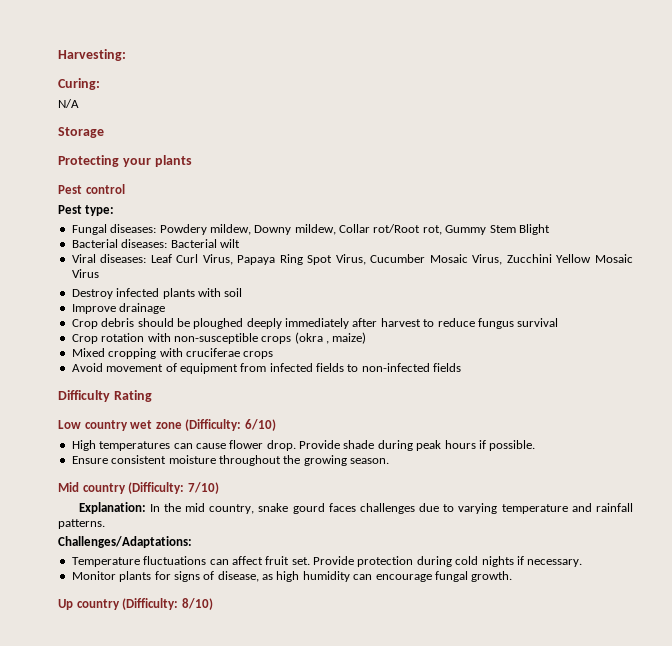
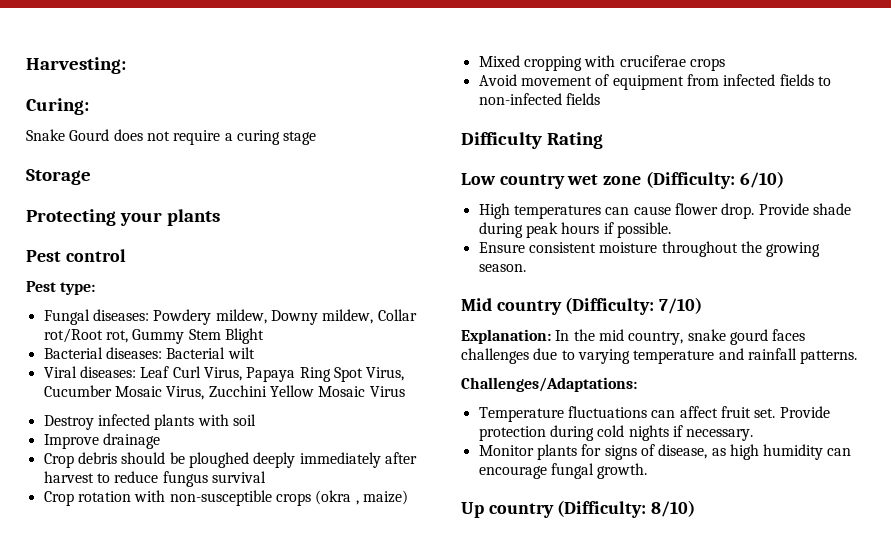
[58,99,79,108] N/A -> [26,129,317,145] Snake Gourd does not require a curing stage

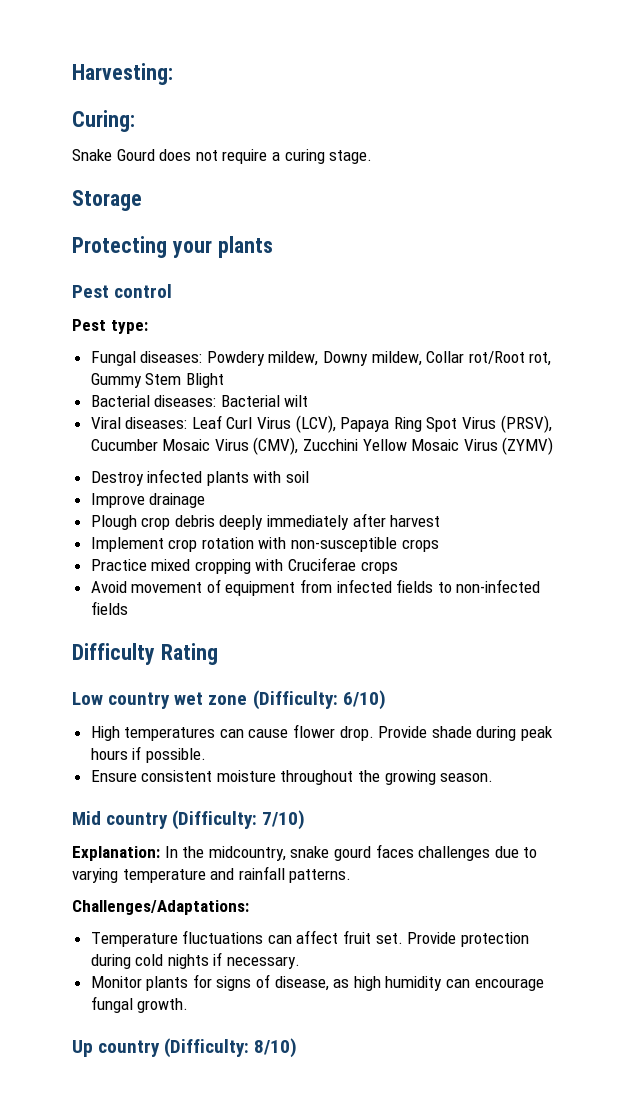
[283,131,317,145] stage -> [329,150,373,164] stage.
[203,367,242,381] Virus, -> [257,415,336,433] Virus (LCV),
[366,367,405,381] [43,385,205,400] Virus, Cucumber Mosaic Virus, -> [462,415,552,433] [90,437,299,455] Virus (PRSV), Cucumber Mosaic Virus (CMV),
(405, 391) none -> [502,437,554,455] (ZYMV)
[43,452,249,468] Crop debris should be ploughed -> [90,515,215,530] Plough crop debris
[96,471,266,487] [43,491,74,506] to reduce fungus survival // Crop -> [90,537,198,552] // Implement crop
[315,490,408,505] [478,55,520,67] (okra , maize) // Mixed -> [90,559,191,571] // Practice mixed
[619,55,686,67] cruciferae -> [288,557,357,571] Cruciferae
[598,329,684,345] mid country, -> [208,846,286,861] midcountry,

